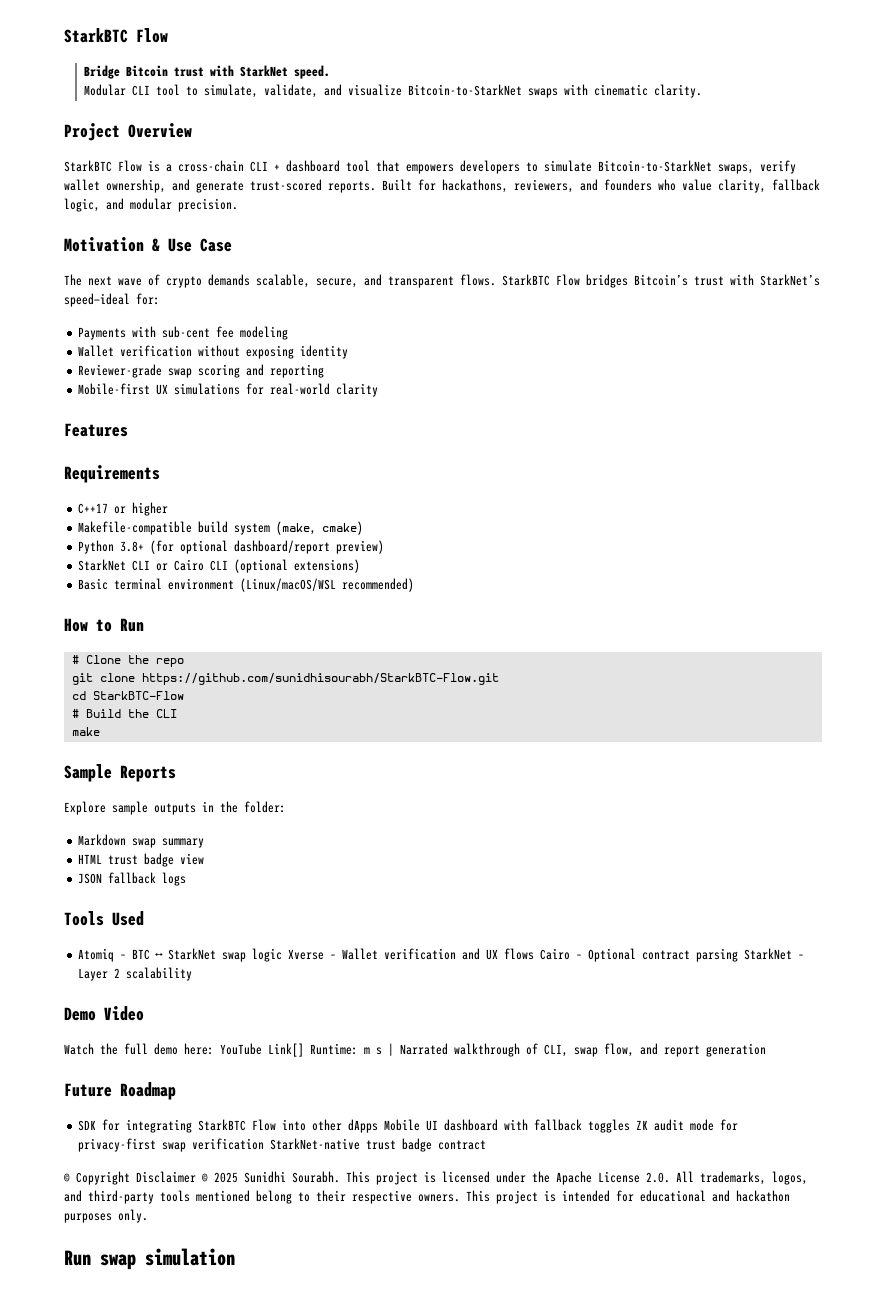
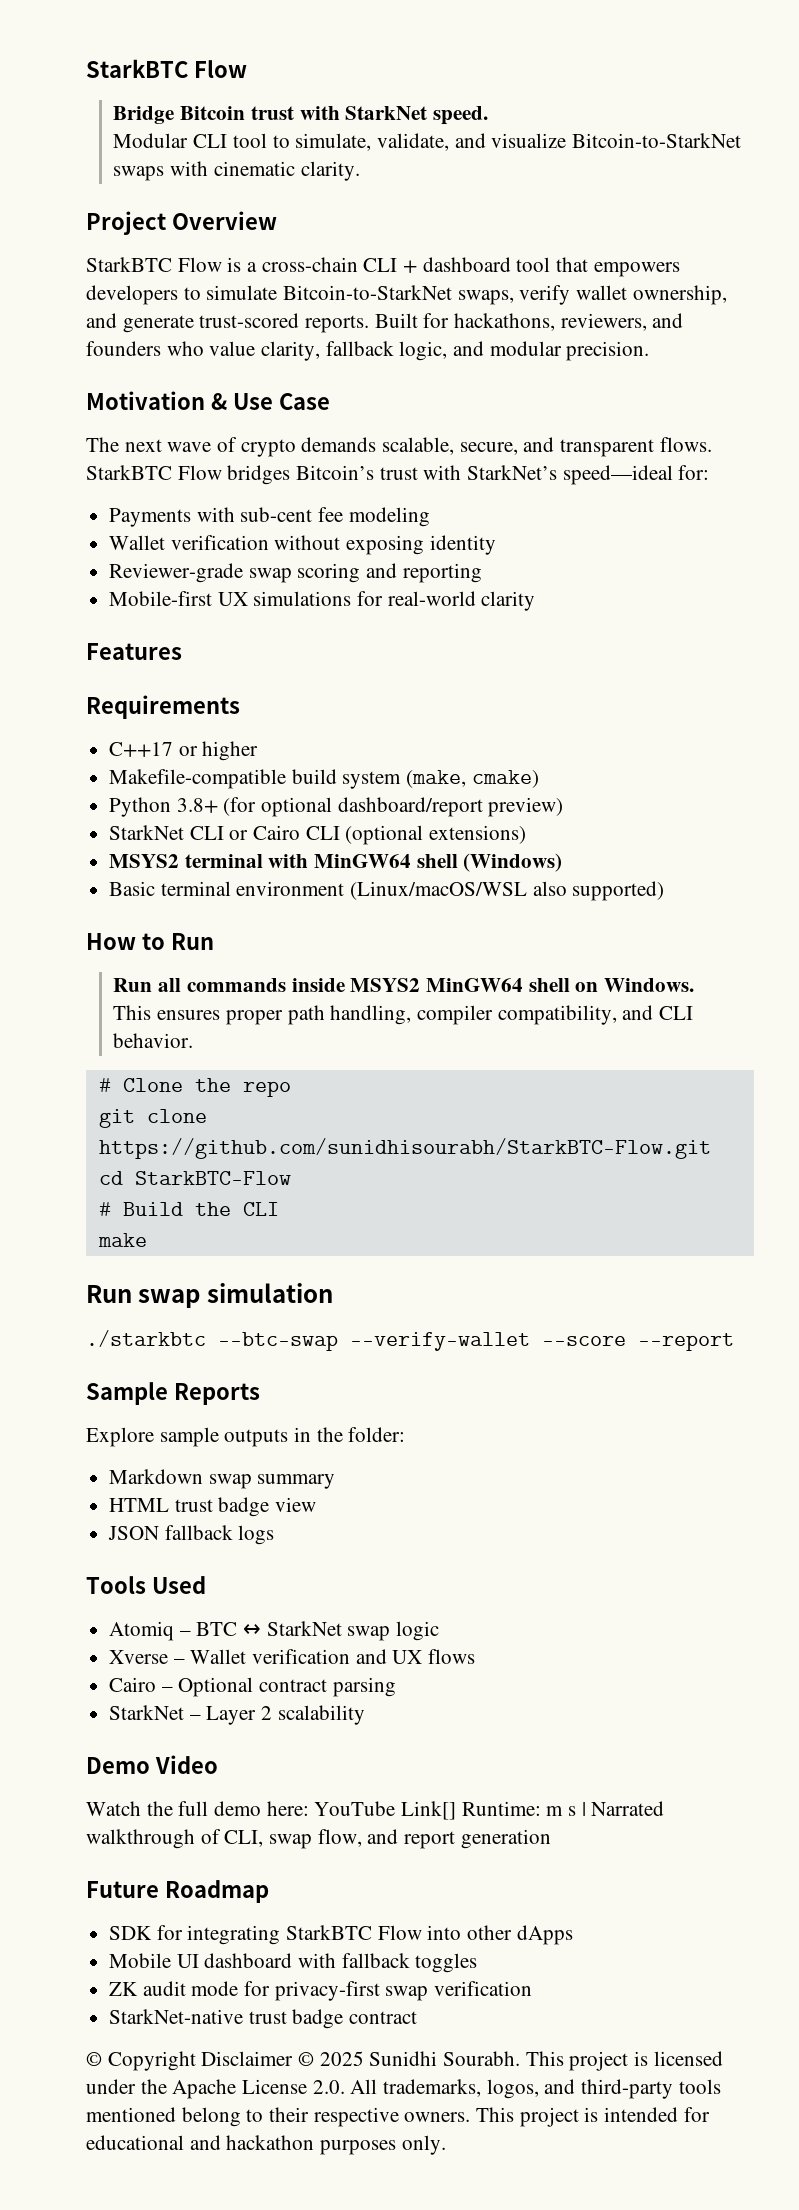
(361, 566) none -> [109,853,563,872] // MSYS2 terminal with MinGW64 shell (Windows)
[342,578,415,592] recommended) -> [532,881,665,901] also supported)
(144, 625) none -> [113,978,694,992] [113,1005,693,1025] [113,1033,194,1048] // Run all commands inside MSYS2 MinGW64 shell on Windows. // This ensures proper path handling, compiler compatibility, and CLI behavior.
(100, 731) none -> [86,1283,333,1308] [86,1330,734,1351] // Run swap simulation // ./starkbtc --btc-swap --verify-wallet --score --report
(283, 955) none -> (440, 1631) //
(535, 954) none -> (476, 1656) //
(739, 955) none -> (396, 1687) //
(379, 1126) none -> (573, 1935) //
(631, 1126) none -> (478, 1963) //
(265, 1144) none -> (533, 1988) //
[64,1248,235,1270] // Run swap simulation -> (446, 2145) none

